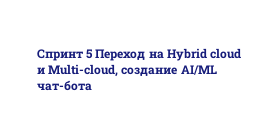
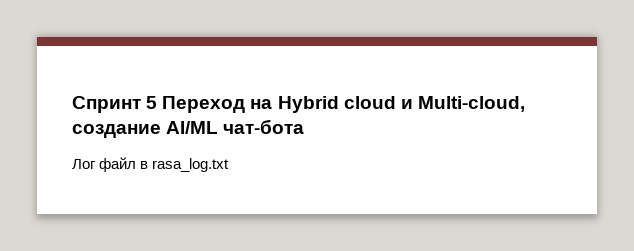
(92, 85) none -> [72,157,230,172] // Лог файл в rasa_log.txt

